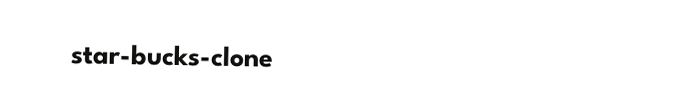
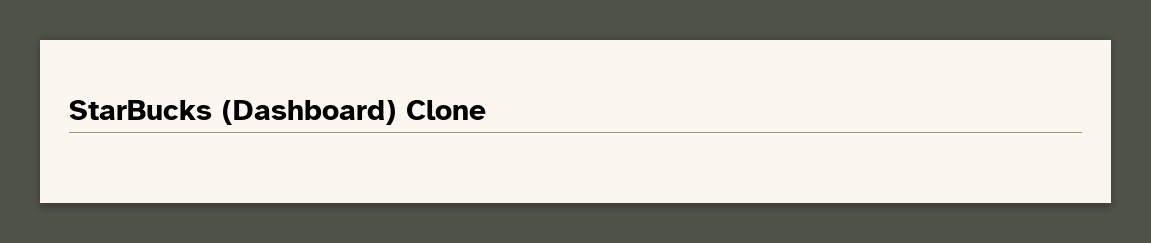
[70,43,274,68] star-bucks-clone -> [69,100,486,125] StarBucks (Dashboard) Clone

